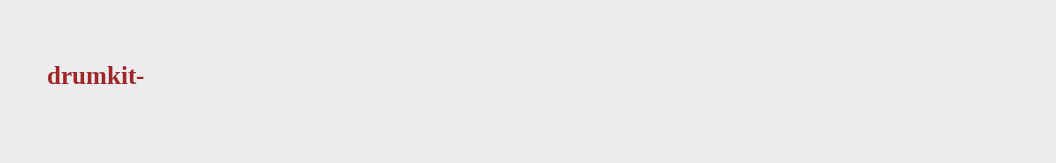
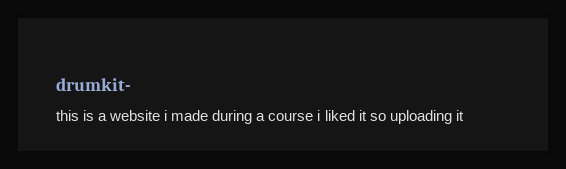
(144, 75) none -> [56,110,464,124] // this is a website i made during a course i liked it so uploading it

